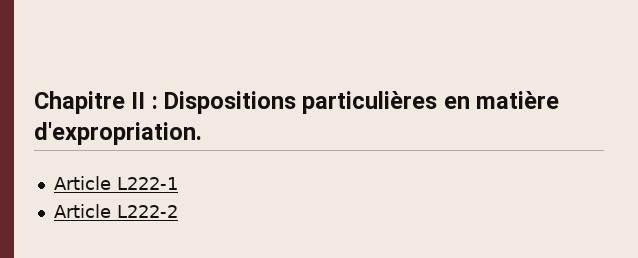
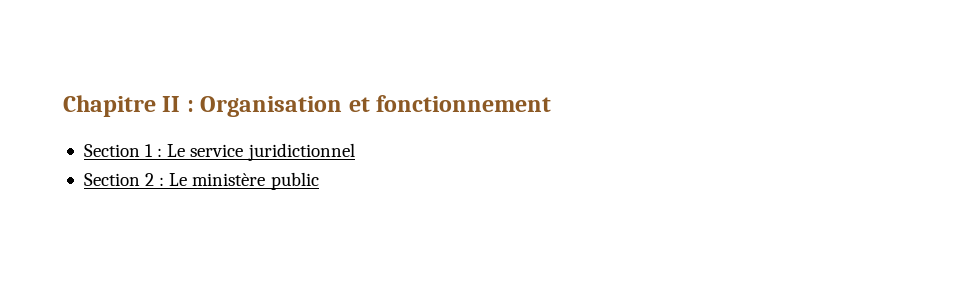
[164,91,560,114] [34,122,202,145] [53,176,178,190] [53,204,178,218] Dispositions particulières en matière d'expropriation. // Article L222-1 // Article L222-2 -> [200,95,552,117] [83,143,355,161] [83,172,319,190] Organisation et fonctionnement // Section 1 : Le service juridictionnel // Section 2 : Le ministère public

